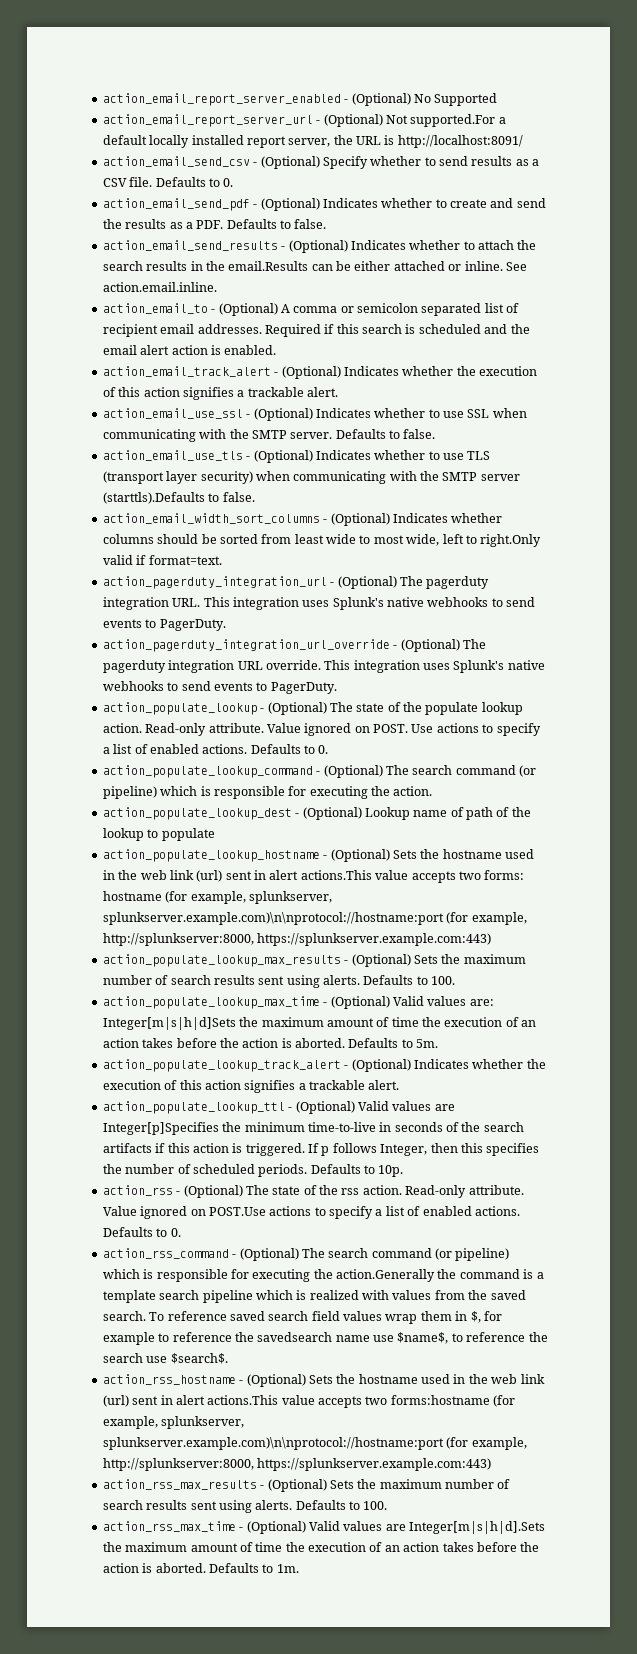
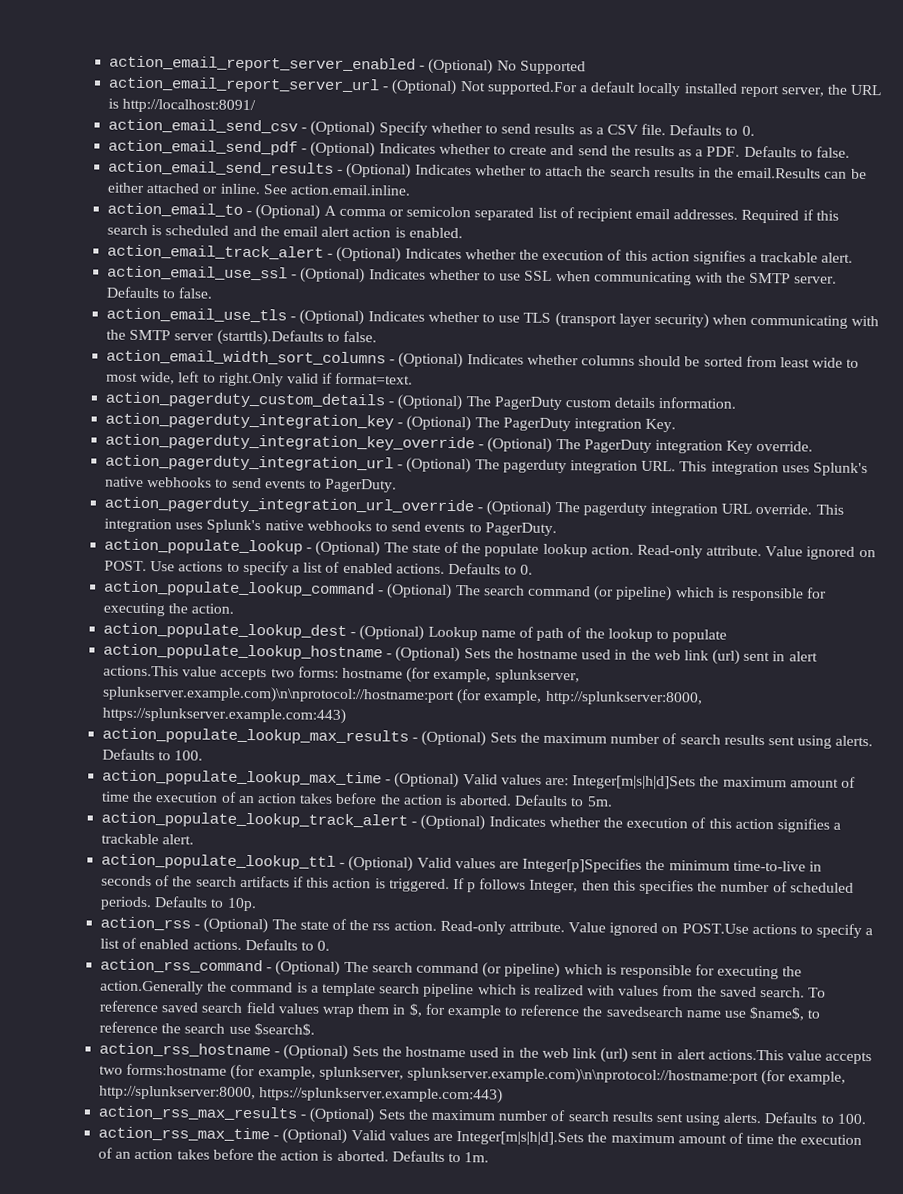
(222, 560) none -> [105,391,737,411] [105,412,677,433] [105,433,814,454] // action_pagerduty_custom_details - (Optional) The PagerDuty custom details information. // action_pagerduty_integration_key - (Optional) The PagerDuty integration Key. // action_pagerduty_integration_key_override - (Optional) The PagerDuty integration Key override.

